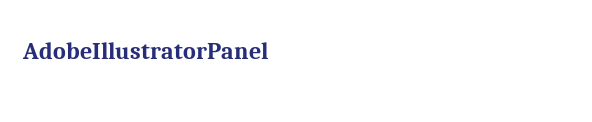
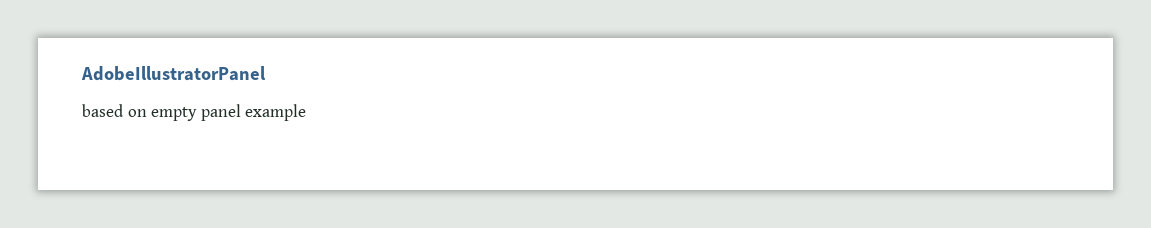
(268, 50) none -> [82,104,307,121] // based on empty panel example

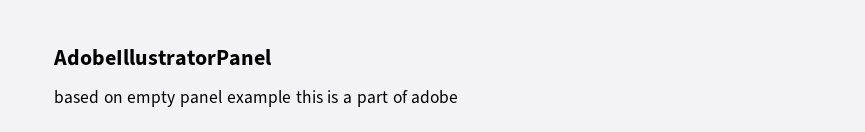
(307, 112) none -> [295,90,459,107] this is a part of adobe

